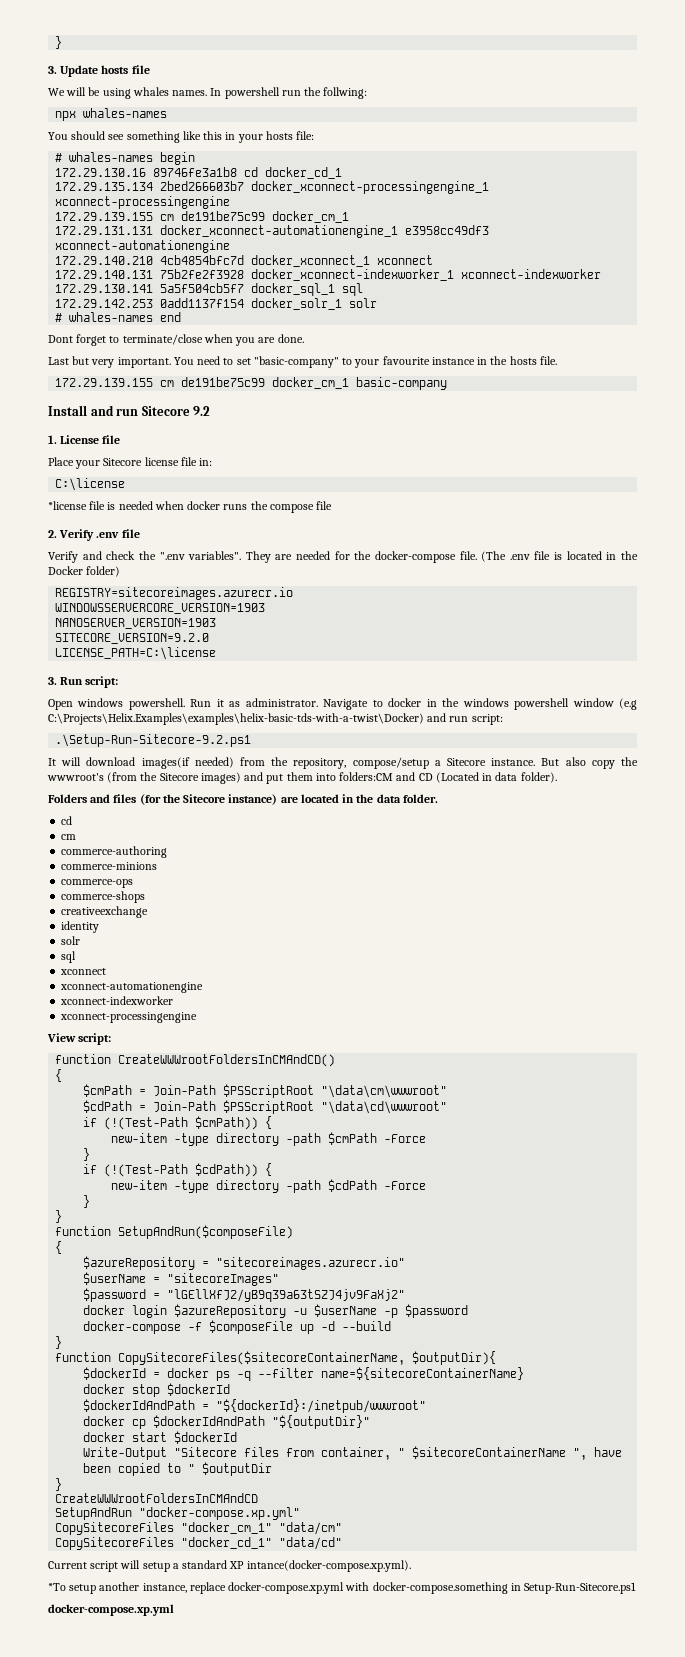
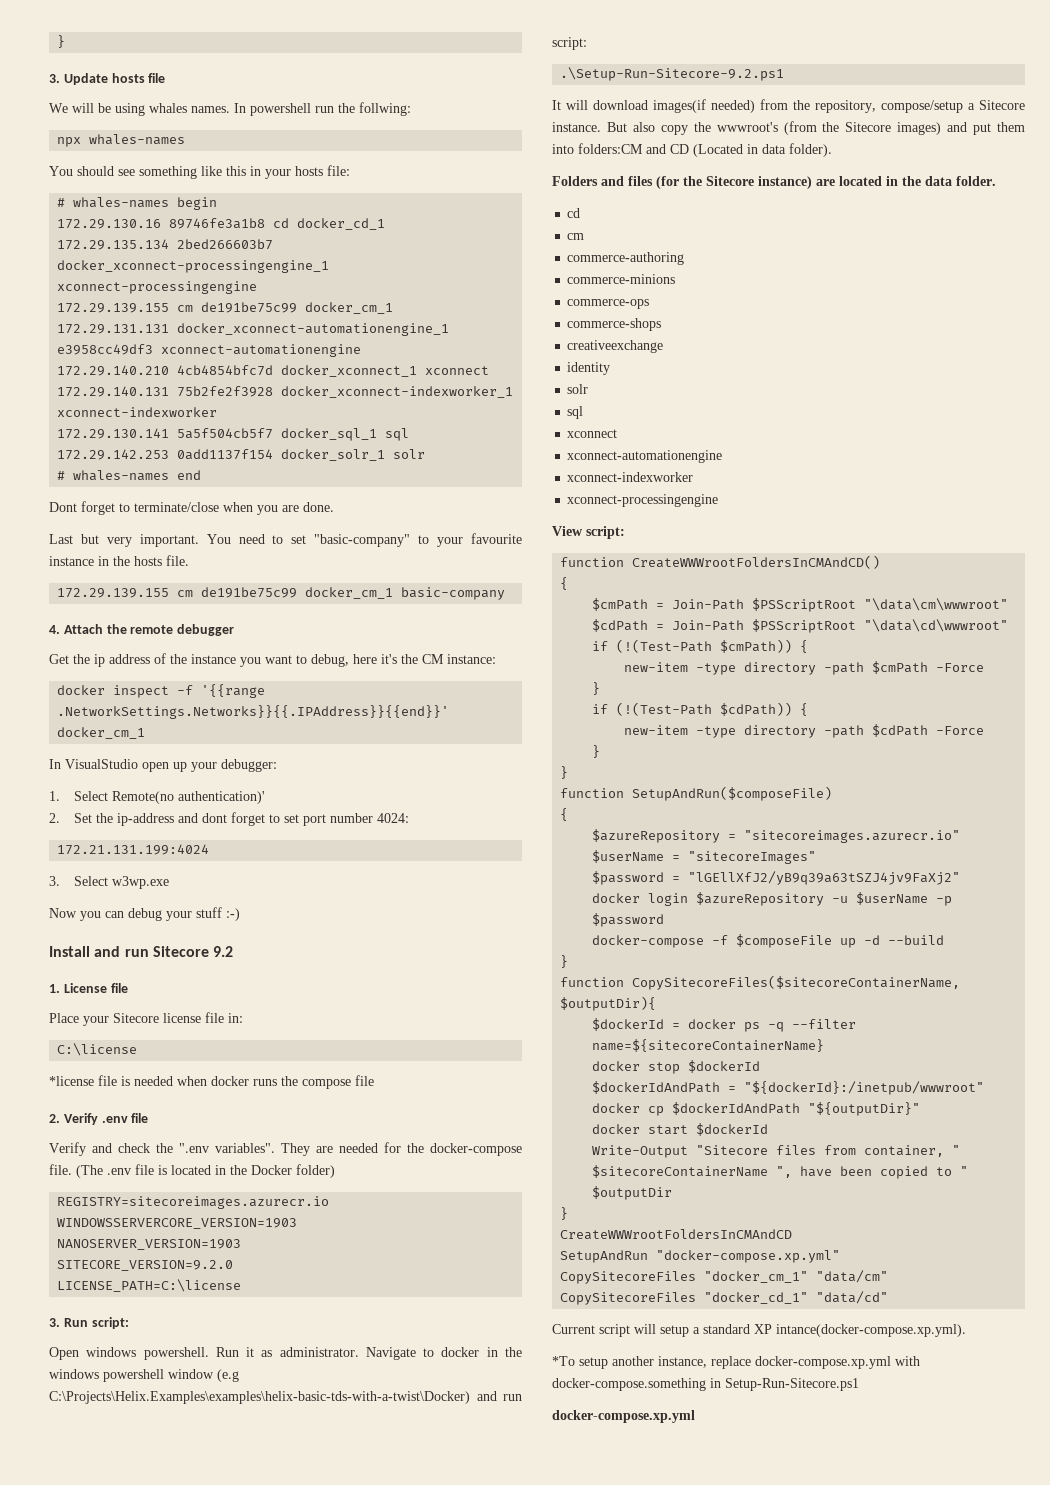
(448, 383) none -> [49,624,235,636] [49,653,496,667] [57,684,266,698] [57,705,450,719] [57,727,146,739] [49,759,277,772] [49,791,265,804] [49,812,409,826] [57,844,210,855] [49,876,169,889] [49,907,240,921] // 4. Attach the remote debugger // Get the ip address of the instance you want to debug, here it's the CM instance: // docker inspect -f '{{range .NetworkSettings.Networks}}{{.IPAddress}}{{end}}' docker_cm_1 // In VisualStudio open up your debugger: // 1. Select Remote(no authentication)' // 2. Set the ip-address and dont forget to set port number 4024: // 172.21.131.199:4024 // 3. Select w3wp.exe // Now you can debug your stuff :-)

